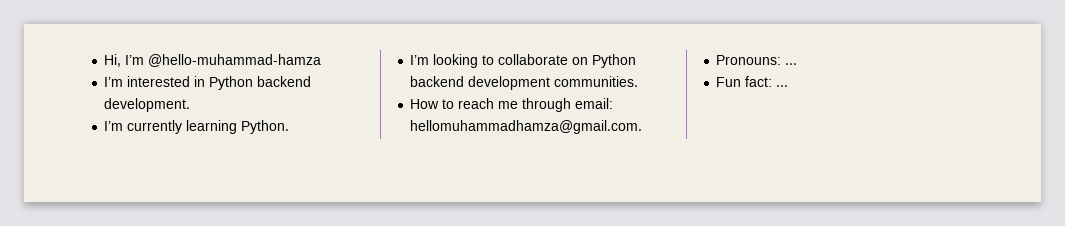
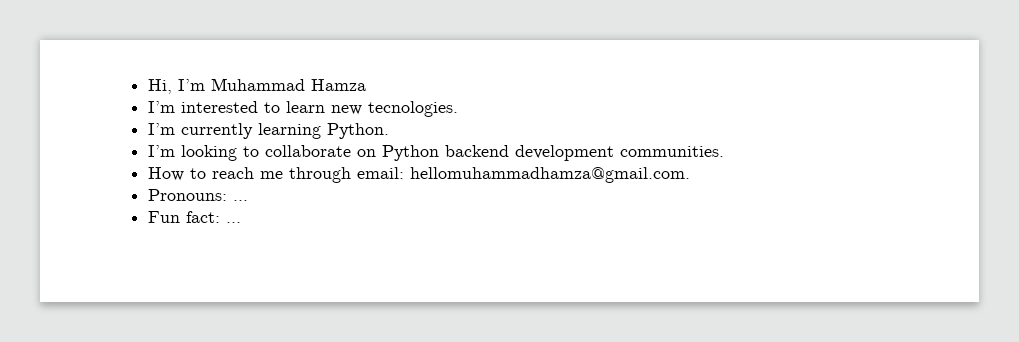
[148,54,322,67] @hello-muhammad-hamza -> [211,78,367,91] Muhammad Hamza
[194,76,312,90] [104,98,191,112] in Python backend development. -> [264,101,459,117] to learn new tecnologies.

